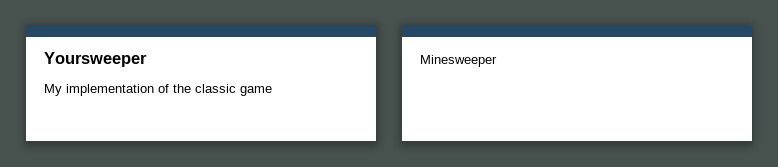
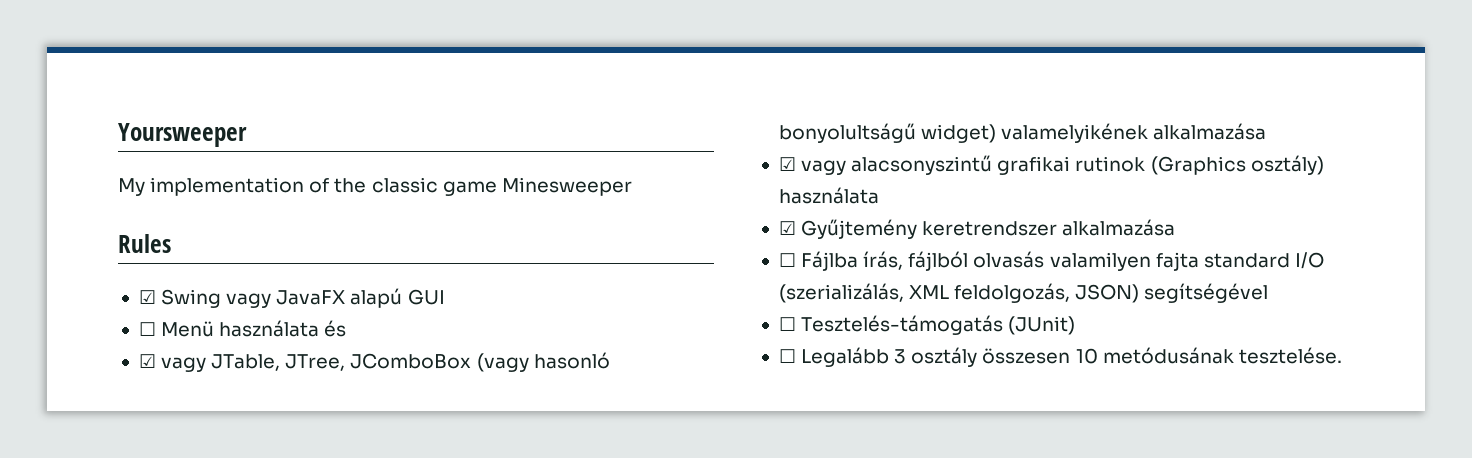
(497, 61) none -> [118,234,171,253] [138,288,445,308] [138,320,347,337] [138,352,610,372] [778,123,1267,143] [778,155,1324,175] [778,187,879,204] [778,219,1176,239] [778,251,1324,271] [778,283,1269,303] [778,315,1076,335] [778,347,1342,367] // Rules // ☑ Swing vagy JavaFX alapú GUI // ☐ Menü használata és // ☑ vagy JTable, JTree, JComboBox (vagy hasonló bonyolultságű widget) valamelyikének alkalmazása // ☑ vagy alacsonyszintű grafikai rutinok (Graphics osztály) használata // ☑ Gyűjtemény keretrendszer alkalmazása // ☐ Fájlba írás, fájlból olvasás valamilyen fajta standard I/O (szerializálás, XML feldolgozás, JSON) segítségével // ☐ Tesztelés-támogatás (JUnit) // ☐ Legalább 3 osztály összesen 10 metódusának tesztelése.

